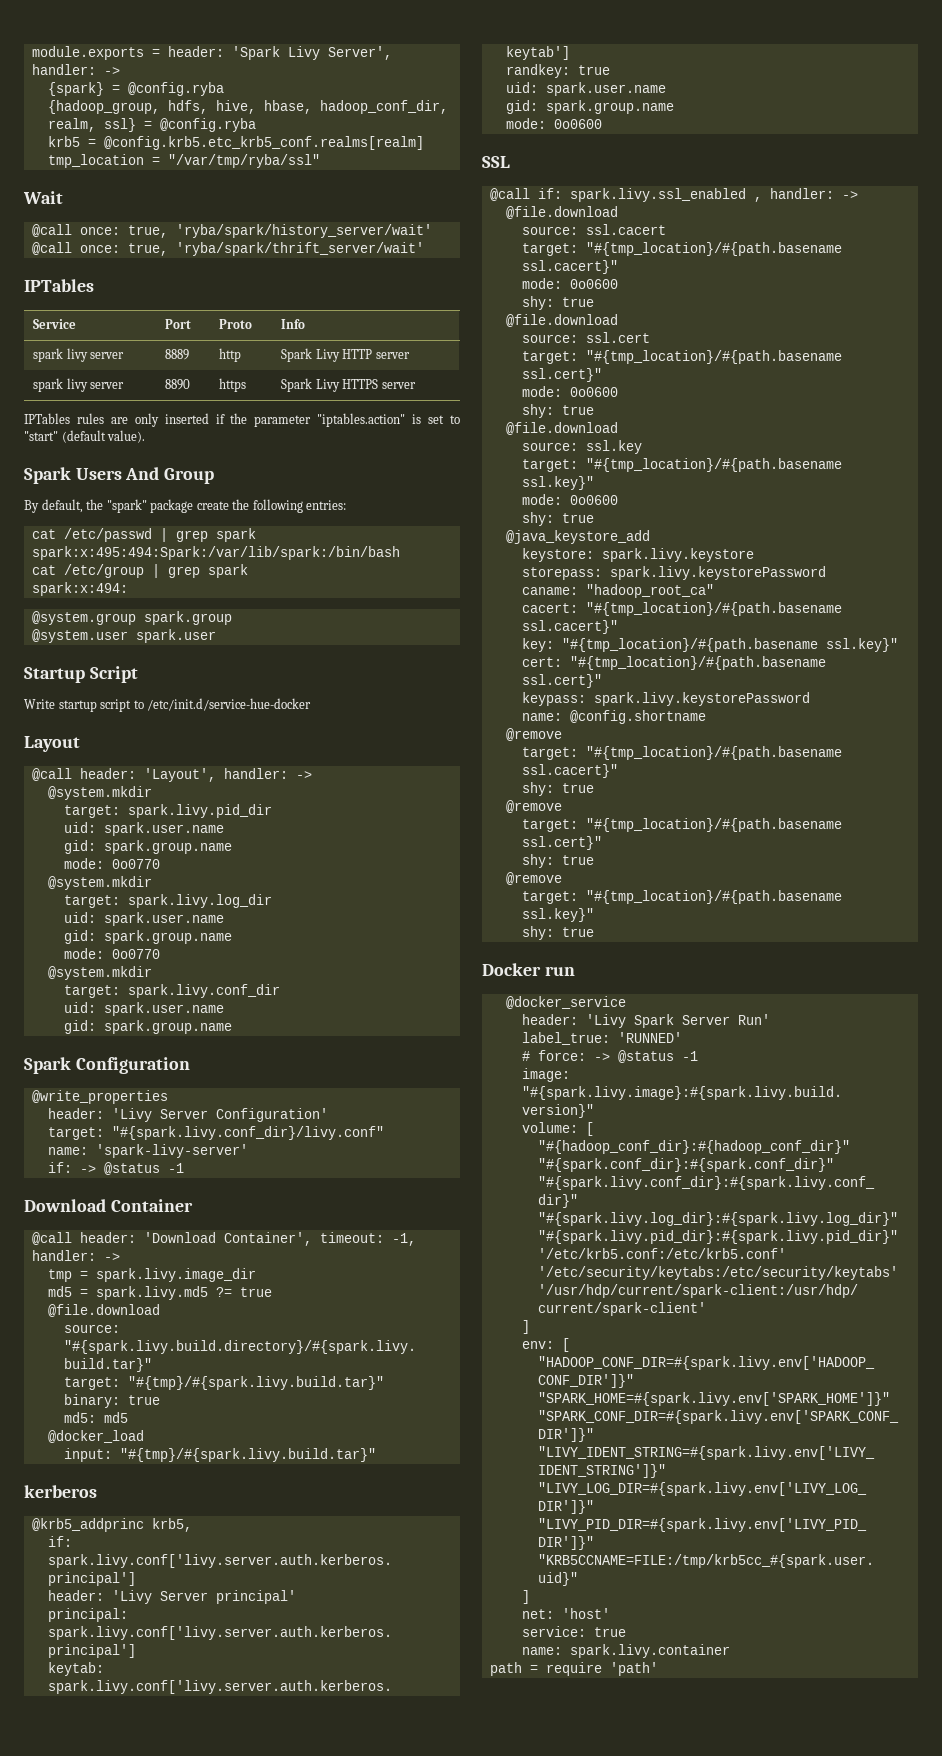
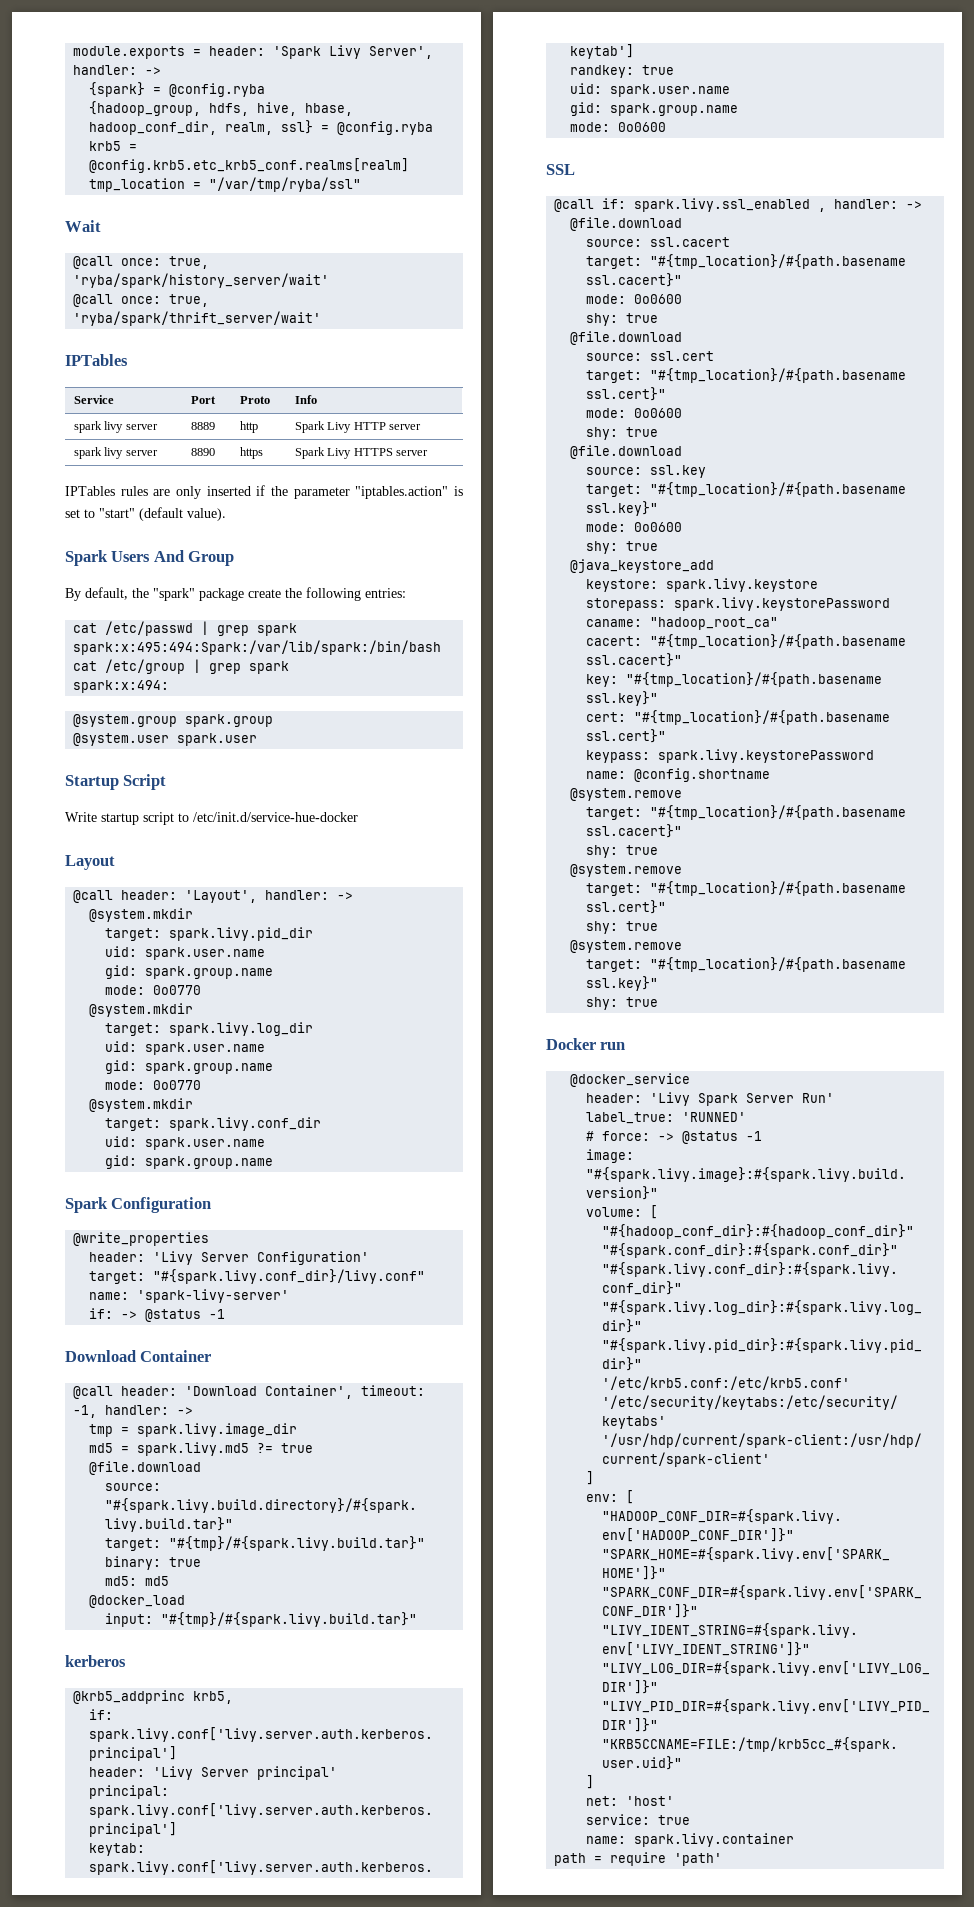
[505,728,562,741] @remove -> [570,788,683,801] @system.remove
[505,800,562,813] @remove -> [570,864,683,877] @system.remove
[505,872,562,885] @remove -> [570,940,683,953] @system.remove

